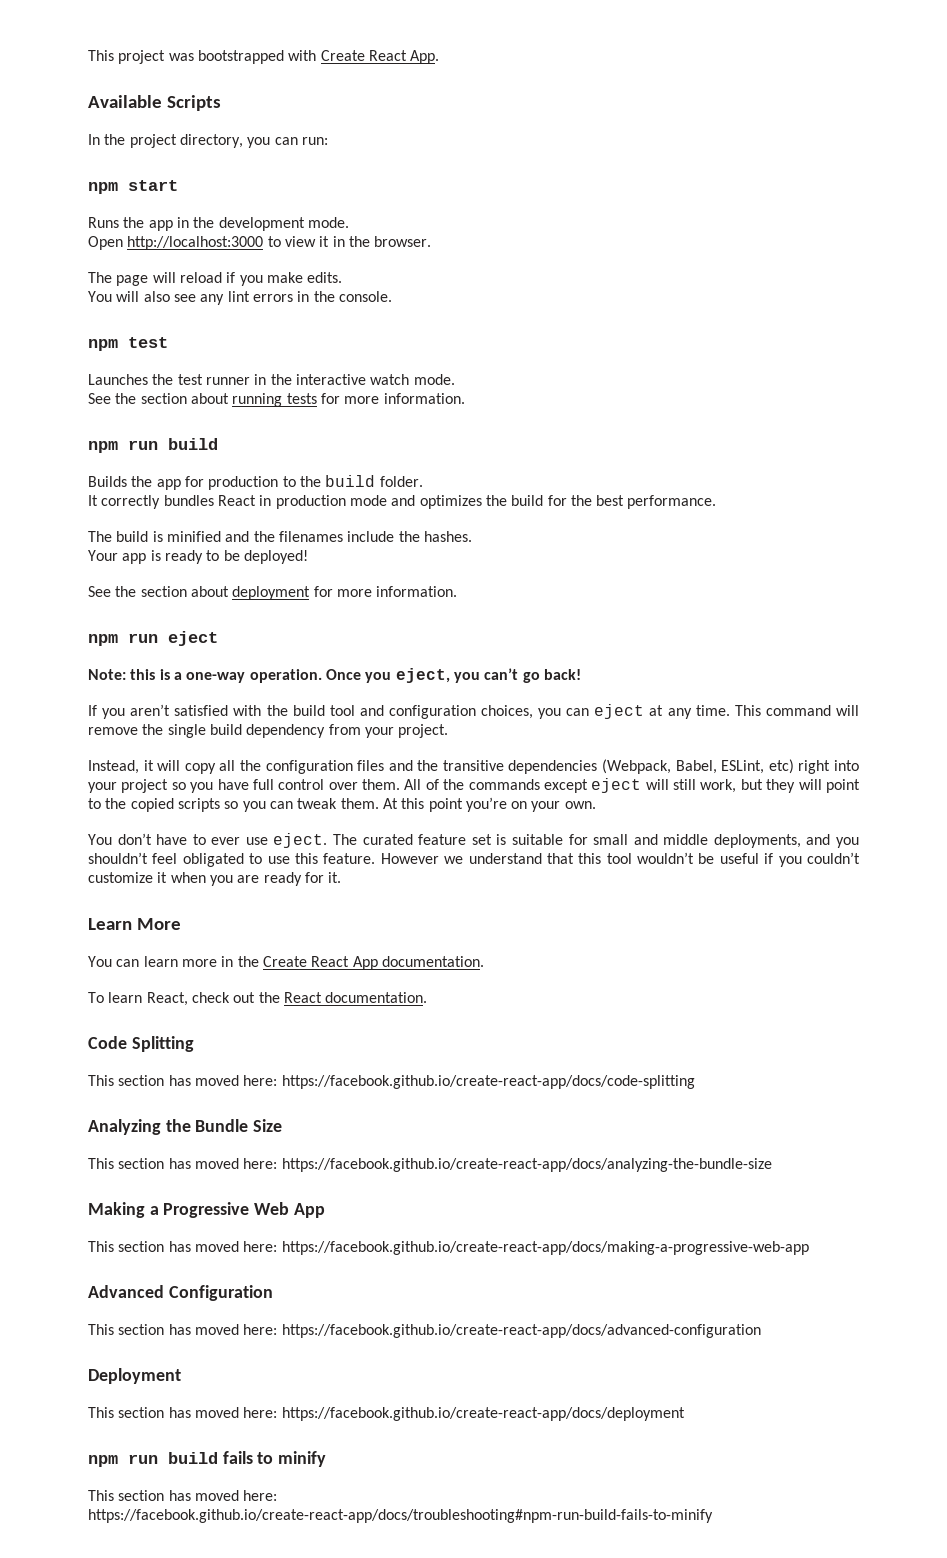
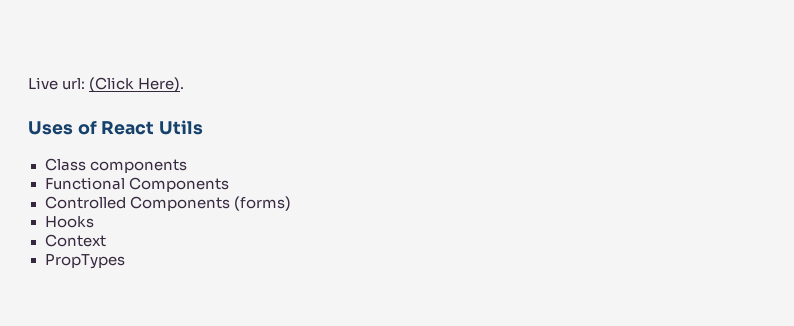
[88,50,440,64] [88,95,221,111] [88,134,328,148] [88,180,178,194] [88,217,349,231] [88,236,432,250] [88,272,343,286] [88,291,392,305] [88,337,168,351] [88,374,455,385] [88,393,465,407] [88,438,218,453] [88,475,423,490] [88,495,717,509] [88,531,472,542] [88,550,308,564] [88,586,458,600] [88,631,218,646] [88,668,581,683] [88,704,859,719] [88,724,449,738] [88,759,860,774] [88,778,861,793] [88,797,596,812] [88,833,859,848] [88,852,861,867] [88,872,342,886] [88,918,181,930] [88,956,484,970] [88,992,428,1006] [88,1036,194,1052] [88,1075,695,1089] [88,1119,283,1135] [88,1158,772,1172] [88,1202,325,1218] [88,1241,809,1255] [88,1285,273,1301] [88,1324,761,1338] [88,1368,181,1384] [88,1407,685,1421] [88,1451,327,1467] [88,1490,278,1501] [88,1509,713,1523] This project was bootstrapped with Create React App. // Available Scripts // In the project directory, you can run: // npm start // Runs the app in the development mode. // Open http://localhost:3000 to view it in the browser. // The page will reload if you make edits. // You will also see any lint errors in the console. // npm test // Launches the test runner in the interactive watch mode. // See the section about running tests for more information. // npm run build // Builds the app for production to the build folder. // It correctly bundles React in production mode and optimizes the build for the best performance. // The build is minified and the filenames include the hashes. // Your app is ready to be deployed! // See the section about deployment for more information. // npm run eject // Note: this is a one-way operation. Once you eject, you can’t go back! // If you aren’t satisfied with the build tool and configuration choices, you can eject at any time. This command will remove the single build dependency from your project. // Instead, it will copy all the configuration files and the transitive dependencies (Webpack, Babel, ESLint, etc) right into your project so you have full control over them. All of the commands except eject will still work, but they will point to the copied scripts so you can tweak them. At this point you’re on your own. // You don’t have to ever use eject. The curated feature set is suitable for small and middle deployments, and you shouldn’t feel obligated to use this feature. However we understand that this tool wouldn’t be useful if you couldn’t customize it when you are ready for it. // Learn More // You can learn more in the Create React App documentation. // To learn React, check out the React documentation. // Code Splitting // This section has moved here: https://facebook.github.io/create-react-app/docs/code-splitting // Analyzing the Bundle Size // This section has moved here: https://facebook.github.io/create-react-app/docs/analyzing-the-bundle-size // Making a Progressive Web App // This section has moved here: https://facebook.github.io/create-react-app/docs/making-a-progressive-web-app // Advanced Configuration // This section has moved here: https://facebook.github.io/create-react-app/docs/advanced-configuration // Deployment // This section has moved here: https://facebook.github.io/create-react-app/docs/deployment // npm run build fails to minify // This section has moved here: https://facebook.github.io/create-react-app/docs/troubleshooting#npm-run-build-fails-to-minify -> [28,77,185,92] [28,120,204,135] [44,158,187,173] [44,177,229,192] [44,196,291,211] [44,216,94,228] [44,234,106,247] [44,254,125,269] Live url: (Click Here). // Uses of React Utils // Class components // Functional Components // Controlled Components (forms) // Hooks // Context // PropTypes

